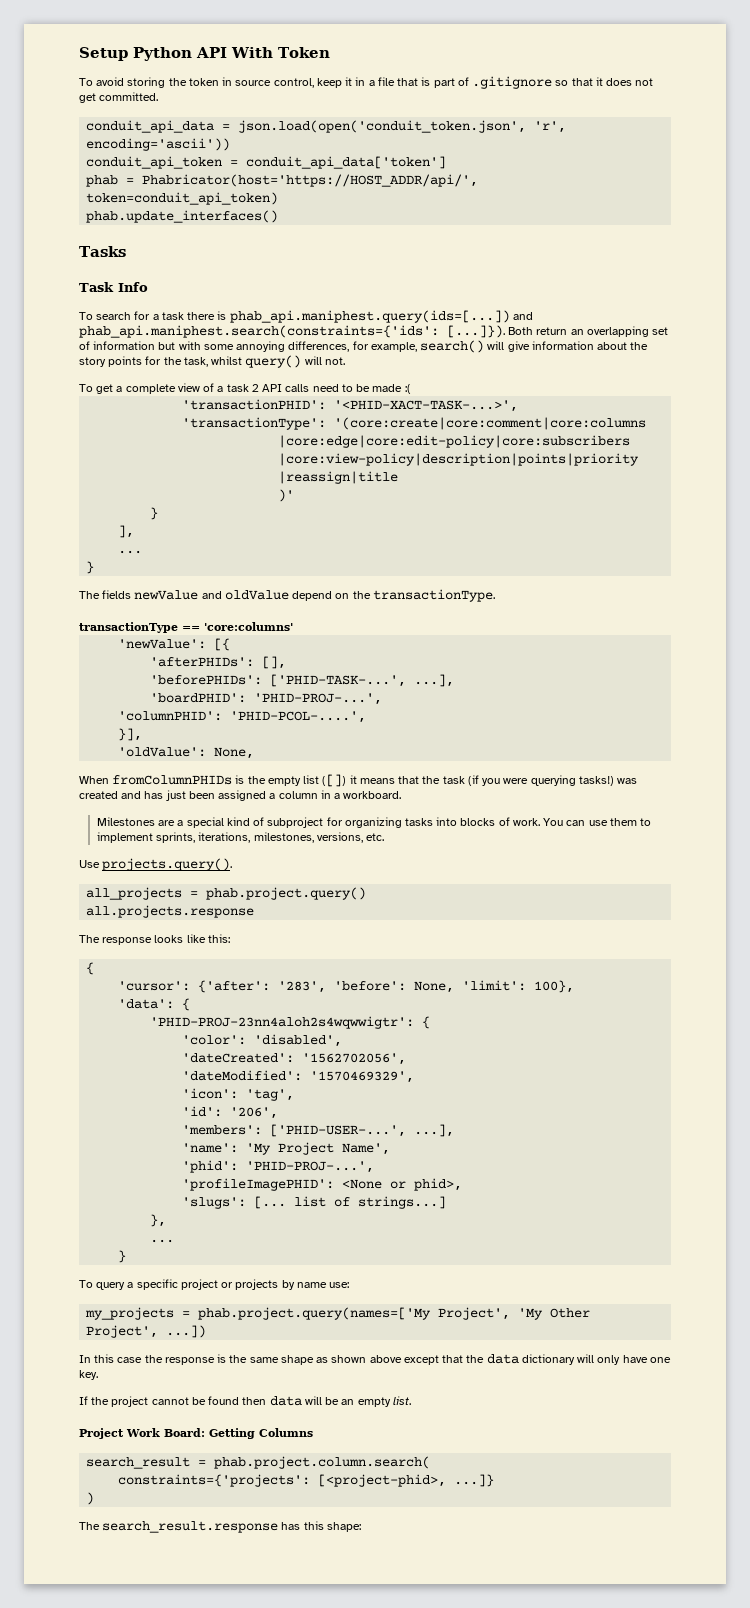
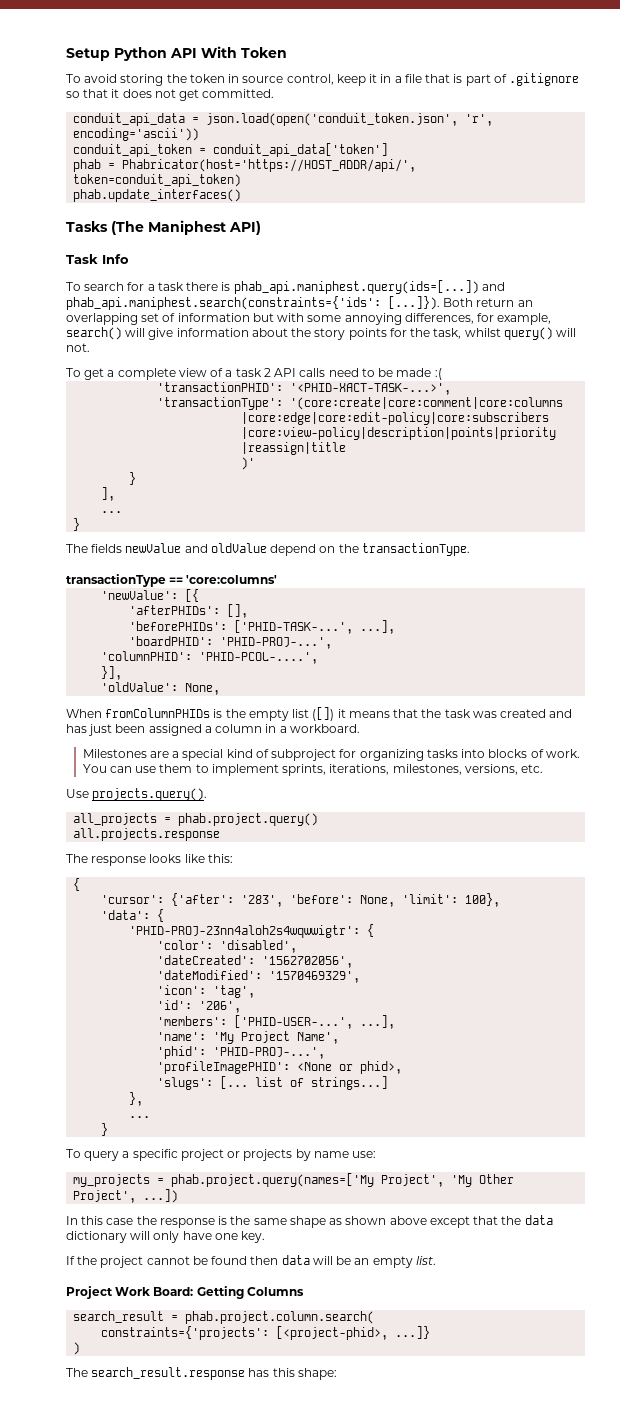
(126, 251) none -> [111,220,261,235] (The Maniphest API)
[467,775,614,786] (if you were querying tasks!) -> (471, 713) none

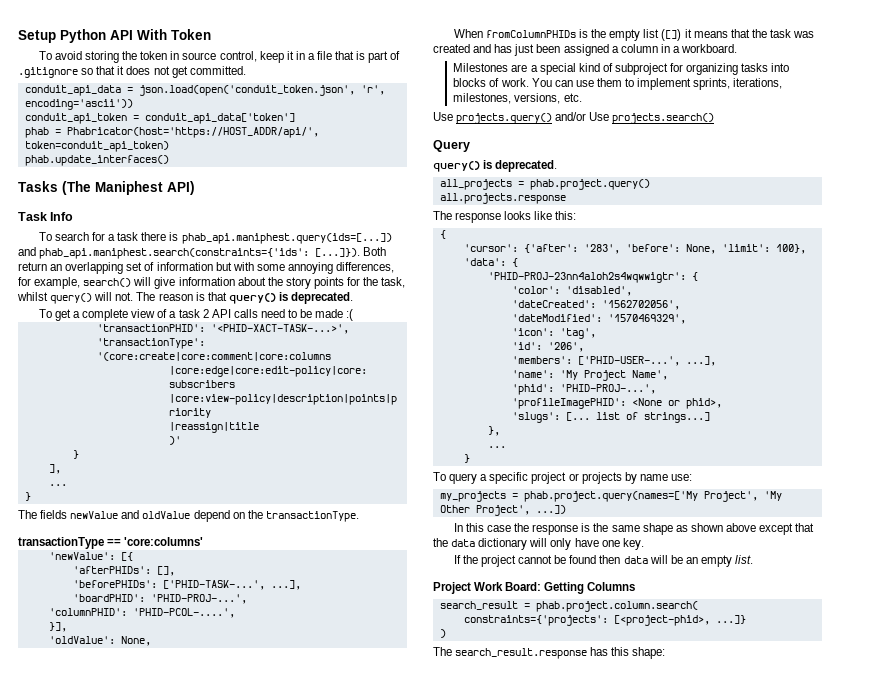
(90, 347) none -> [136,292,354,304] The reason is that query() is deprecated.
[92,788,208,801] projects.query(). -> [456,112,715,124] [433,140,470,152] [433,160,558,172] projects.query() and/or Use projects.search() // Query // query() is deprecated.

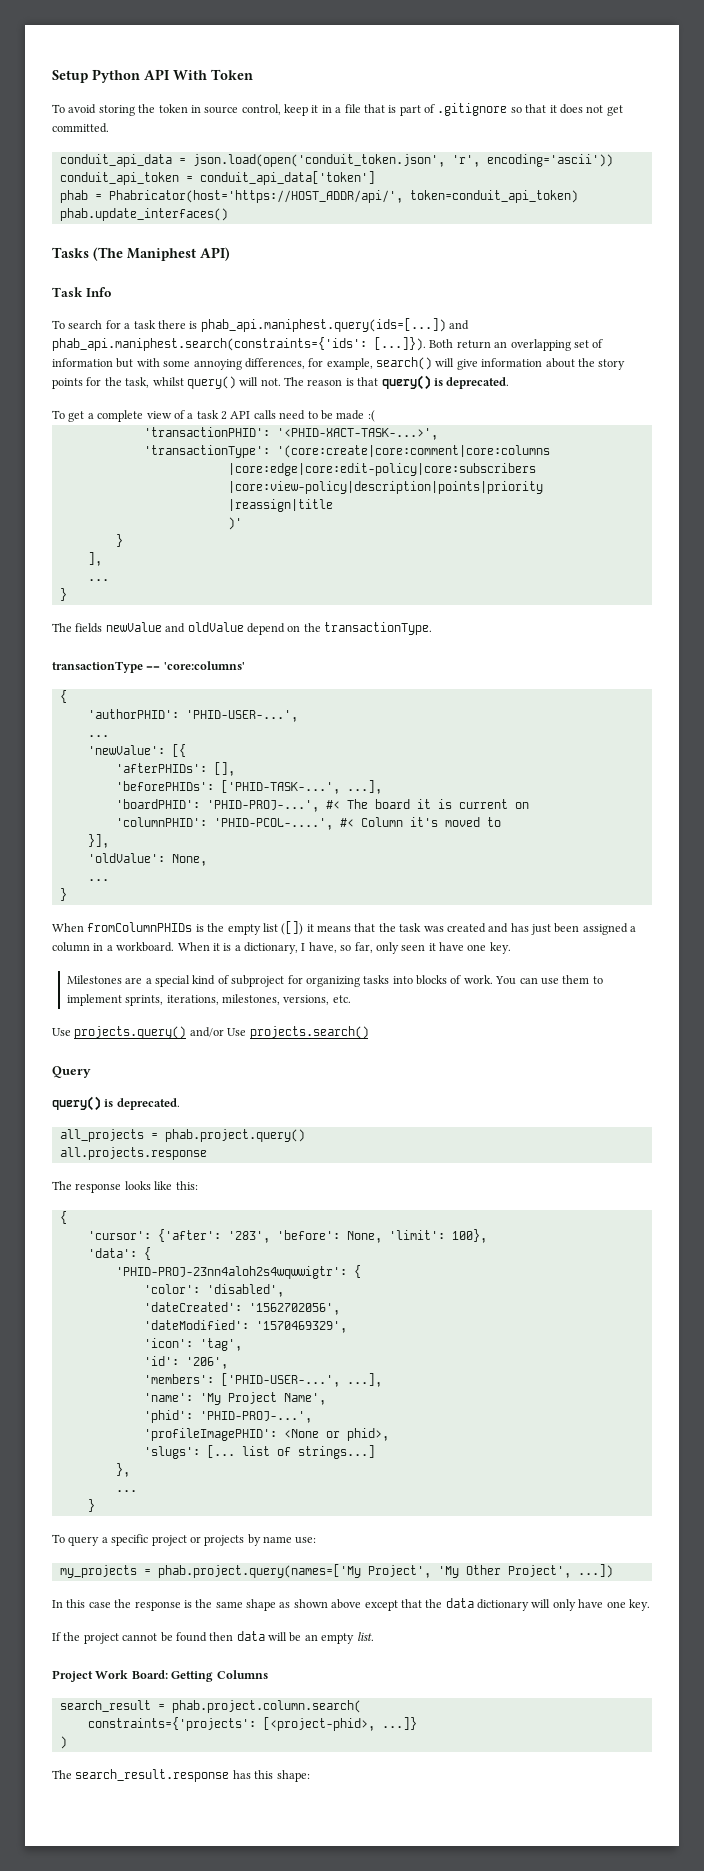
(204, 541) none -> [59,690,67,703] [87,709,298,722] [87,735,109,737] // { // 'authorPHID': 'PHID-USER-...', // ...
[48,608,235,618] // 'columnPHID': 'PHID-PCOL-....', -> [325,799,529,809] [115,817,501,830] #< The board it is current on // 'columnPHID': 'PHID-PCOL-....', #< Column it's moved to
(151, 641) none -> [87,879,109,881] [59,888,67,901] // ... // }
(738, 48) none -> [177,942,511,954] When it is a dictionary, I have, so far, only seen it have one key.

